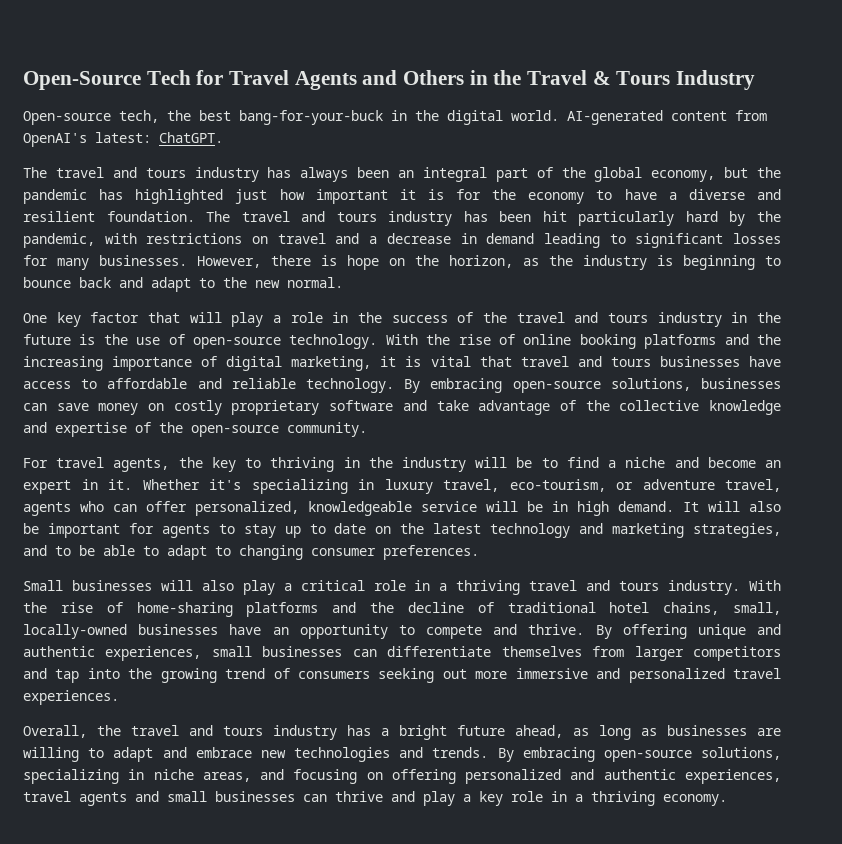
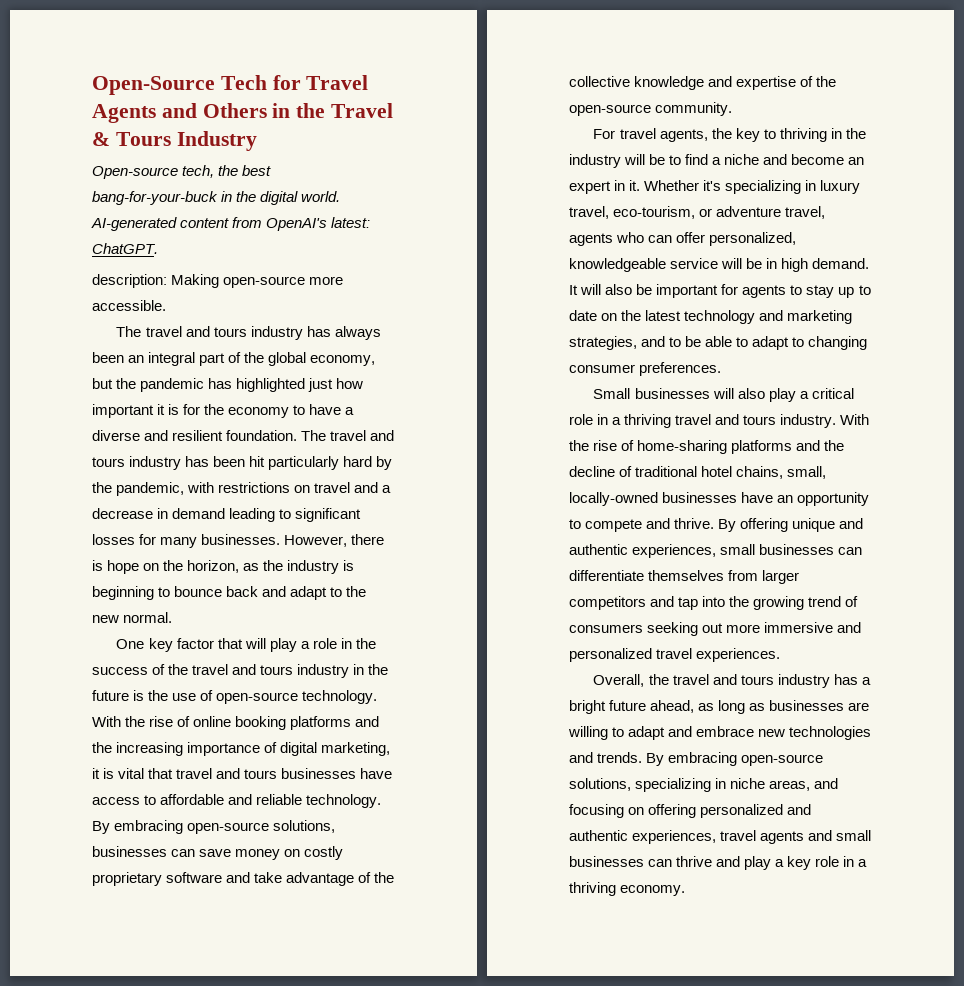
(223, 137) none -> [92,274,344,288] [92,300,166,311] // description: Making open-source more accessible.

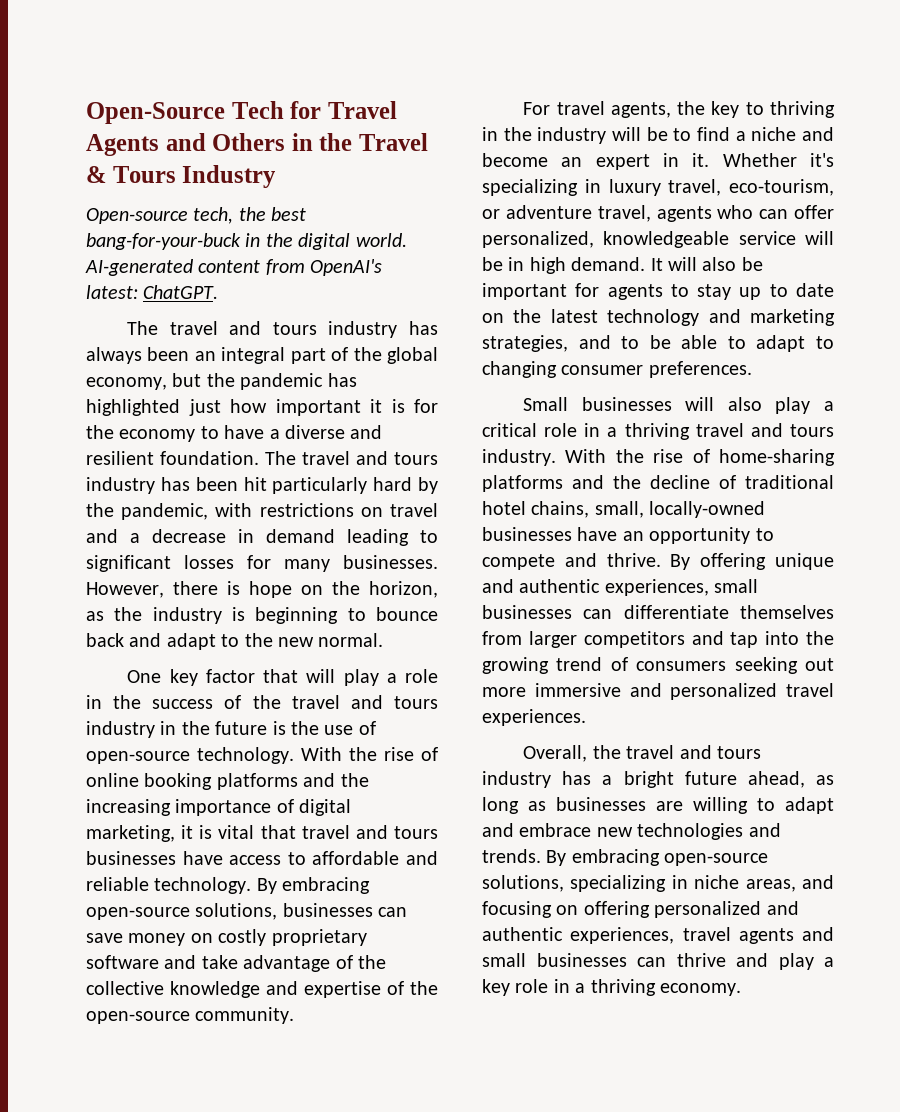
[92,274,344,288] [92,300,166,311] // description: Making open-source more accessible. -> (219, 292) none

